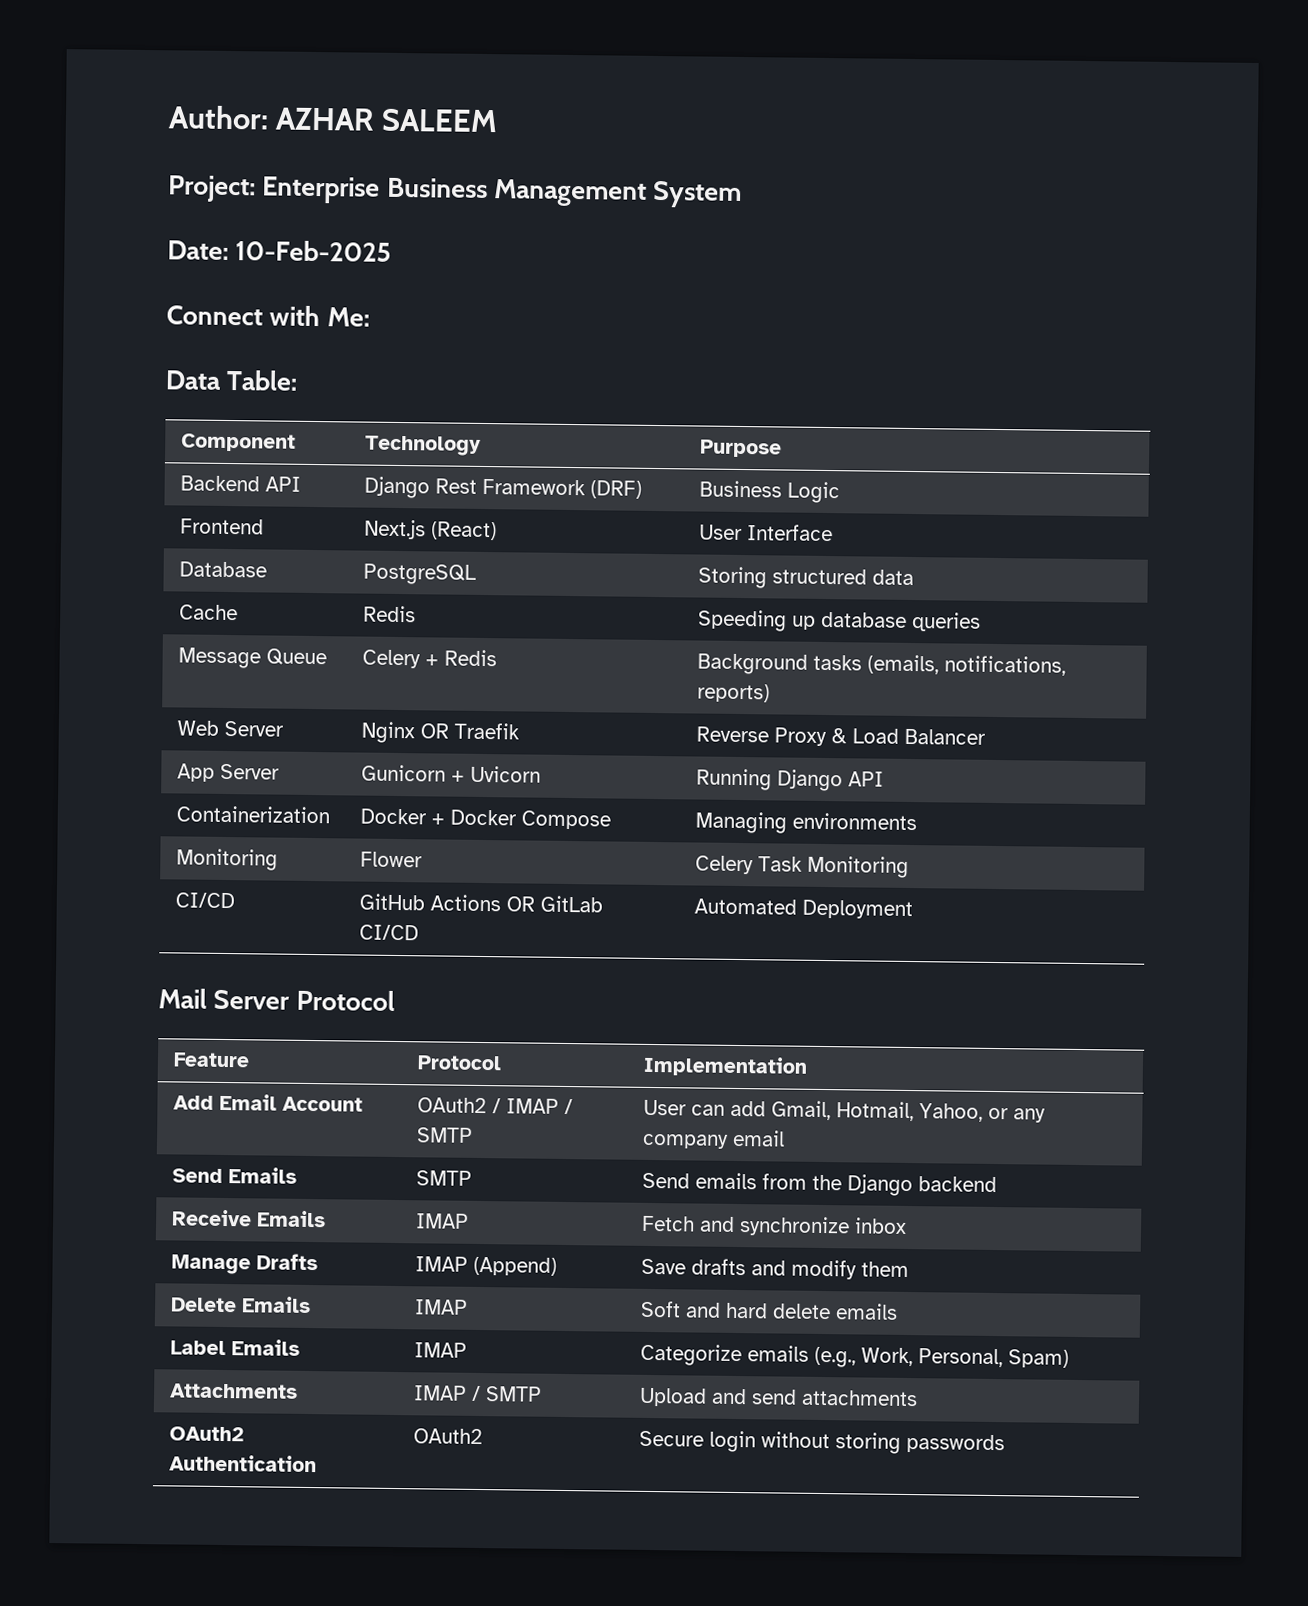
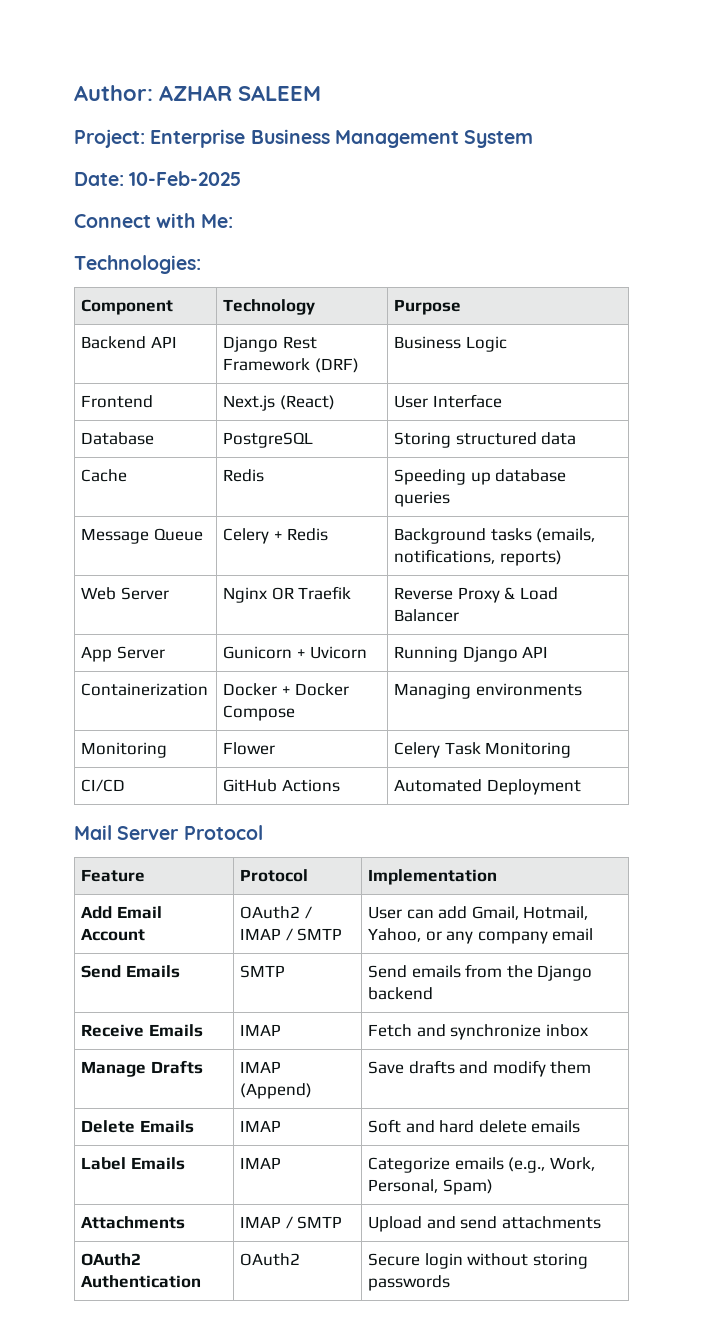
[165,369,299,391] Data Table: -> [74,255,201,274] Technologies:
[505,895,603,913] [358,924,419,941] OR GitLab CI/CD -> (340, 785) none

